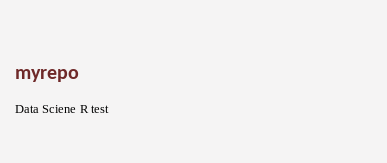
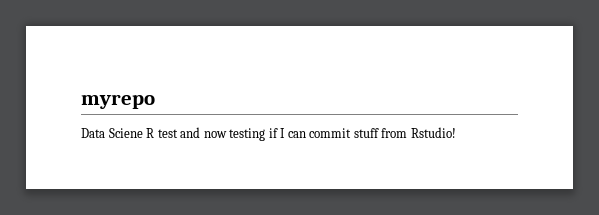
(110, 109) none -> [180,127,456,141] and now testing if I can commit stuff from Rstudio!

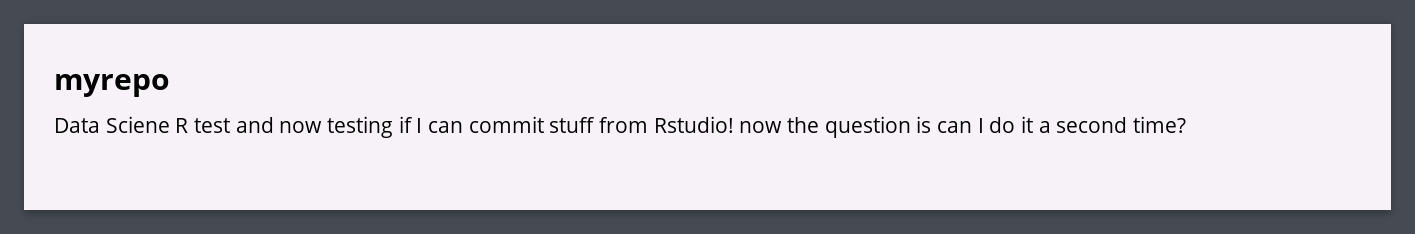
(456, 132) none -> [739,116,1187,138] now the question is can I do it a second time?

